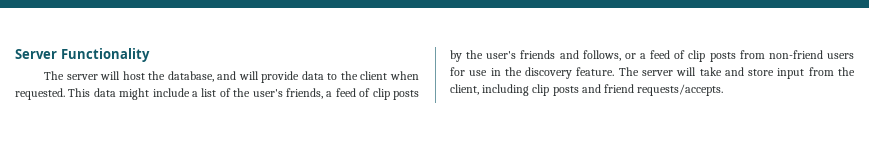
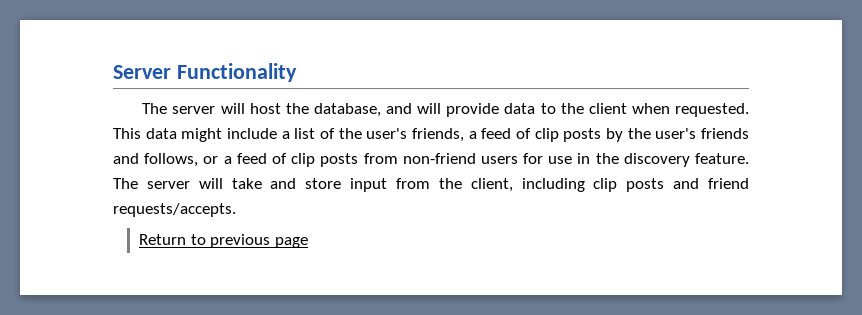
(724, 90) none -> [139,234,308,248] // Return to previous page

